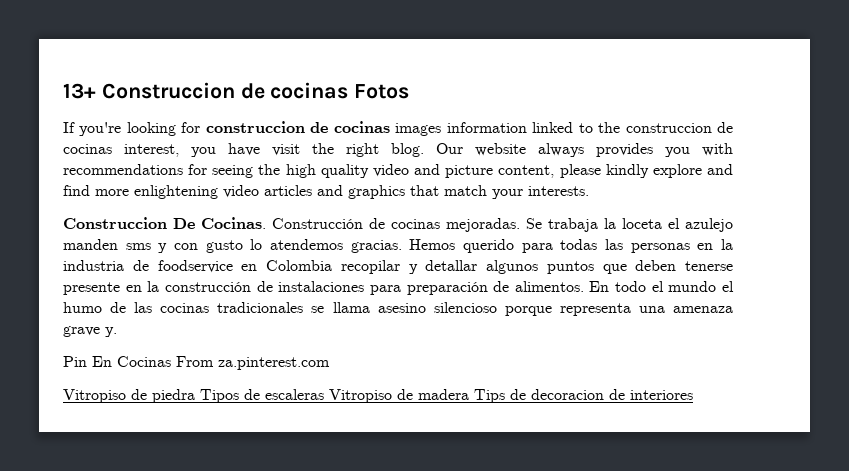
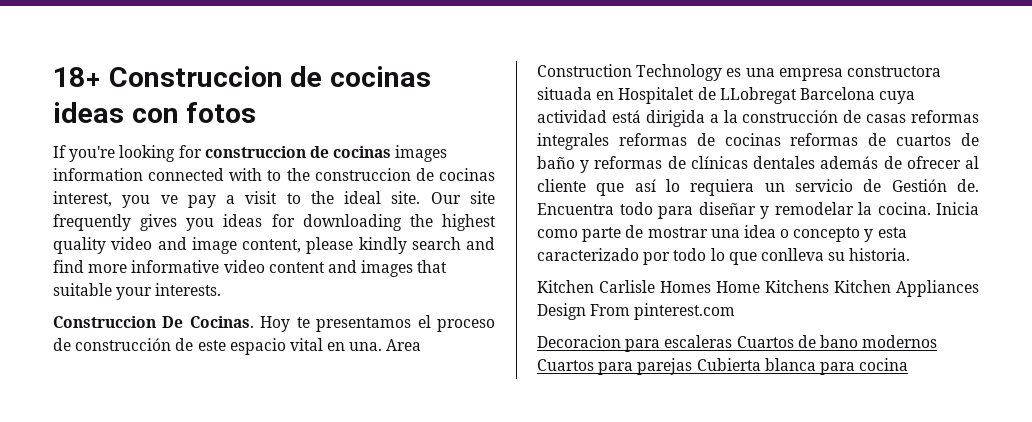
[63,83,96,99] 13+ -> [53,67,101,87] 18+
[354,84,410,99] Fotos -> [53,102,257,123] ideas con fotos
[532,122,574,133] linked -> [148,168,263,181] connected with
[228,143,733,157] [63,164,316,178] have visit the right blog. Our website always provides you with recommendations for seeing the high -> [160,191,495,208] [53,214,496,231] ve pay a visit to the ideal site. Our site frequently gives you ideas for downloading the highest
[445,165,494,178] picture -> [191,237,237,254] image
[652,164,702,178] explore -> [411,237,461,250] search
[134,185,487,199] enlightening video articles and graphics that match -> [131,260,448,277] [53,283,112,296] informative video content and images that suitable
[272,218,733,232] [63,239,733,253] [63,260,733,274] [63,281,734,295] [63,302,733,316] [63,326,117,337] [63,356,330,370] [63,389,693,403] Construcción de cocinas mejoradas. Se trabaja la loceta el azulejo manden sms y con gusto lo atendemos gracias. Hemos querido para todas las personas en la industria de foodservice en Colombia recopilar y detallar algunos puntos que deben tenerse presente en la construcción de instalaciones para preparación de alimentos. En todo el mundo el humo de las cocinas tradicionales se llama asesino silencioso porque representa una amenaza grave y. // Pin En Cocinas From za.pinterest.com // Vitropiso de piedra Tipos de escaleras Vitropiso de madera Tips de decoracion de interiores -> [260,315,495,332] [53,338,422,355] [537,64,941,81] [537,87,916,104] [537,110,979,127] [537,133,979,150] [537,156,979,173] [537,179,979,196] [537,202,979,219] [537,225,907,242] [537,248,911,265] [537,280,979,297] [537,303,736,320] [537,335,938,352] [537,358,909,375] Hoy te presentamos el proceso de construcción de este espacio vital en una. Area Construction Technology es una empresa constructora situada en Hospitalet de LLobregat Barcelona cuya actividad está dirigida a la construcción de casas reformas integrales reformas de cocinas reformas de cuartos de baño y reformas de clínicas dentales además de ofrecer al cliente que así lo requiera un servicio de Gestión de. Encuentra todo para diseñar y remodelar la cocina. Inicia como parte de mostrar una idea o concepto y esta caracterizado por todo lo que conlleva su historia. // Kitchen Carlisle Homes Home Kitchens Kitchen Appliances Design From pinterest.com // Decoracion para escaleras Cuartos de bano modernos Cuartos para parejas Cubierta blanca para cocina

